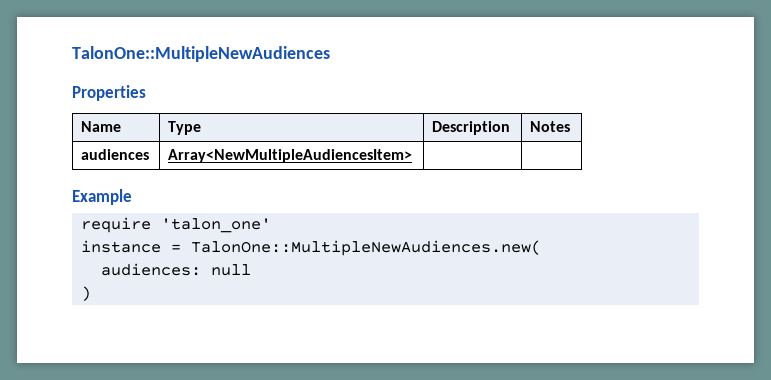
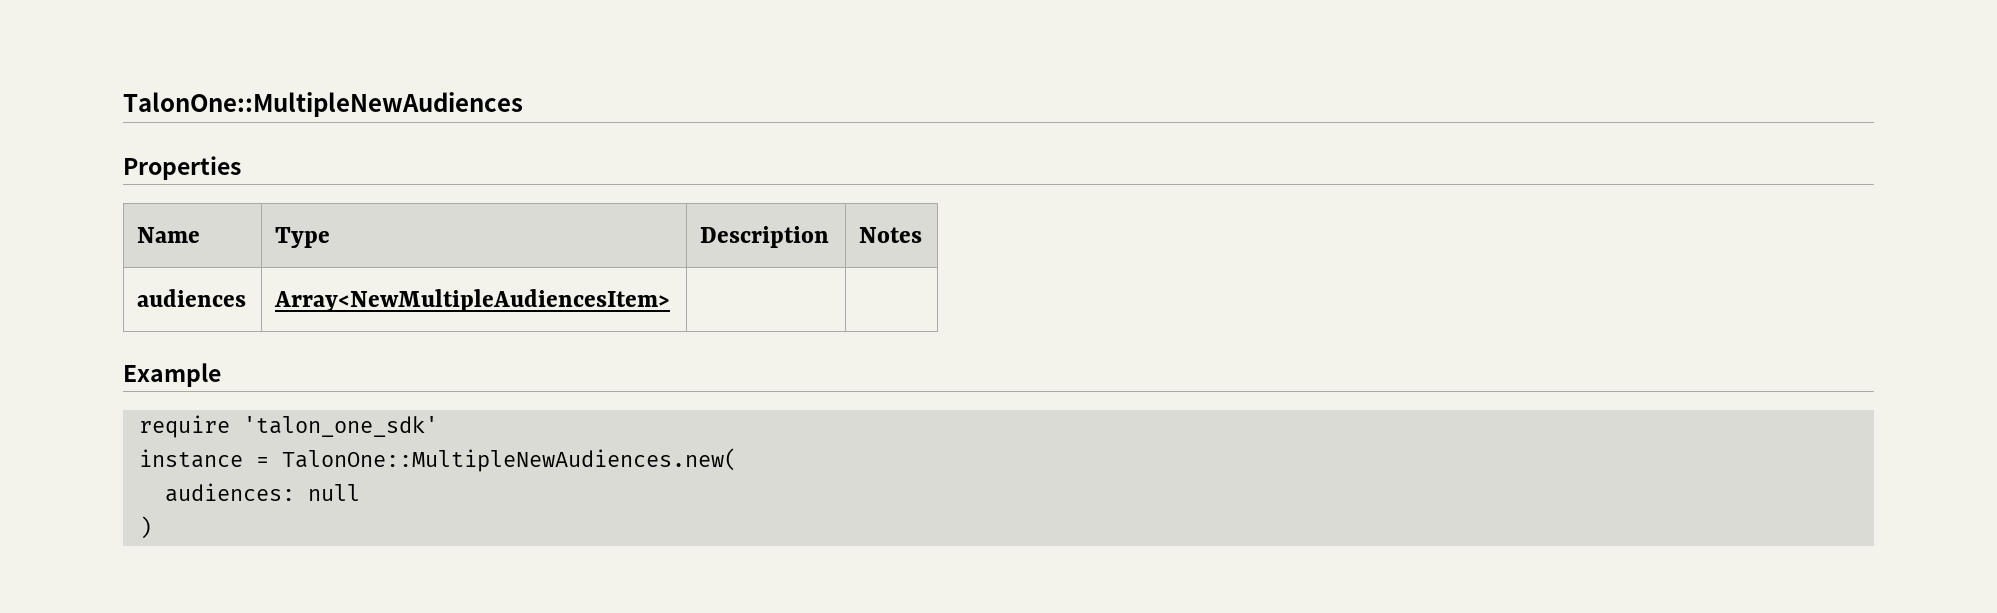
[161,218,272,233] 'talon_one' -> [242,416,438,437] 'talon_one_sdk'

